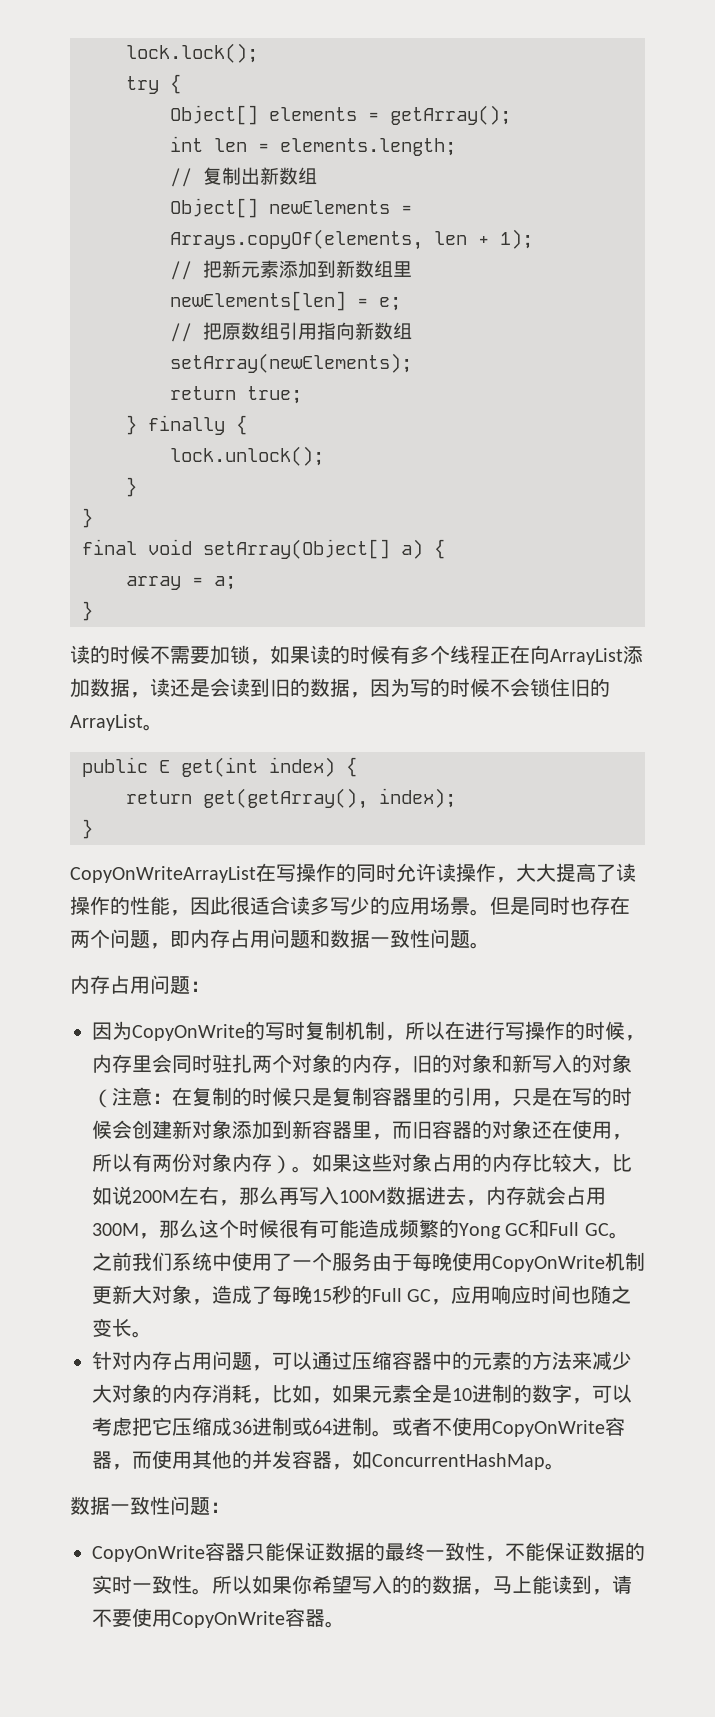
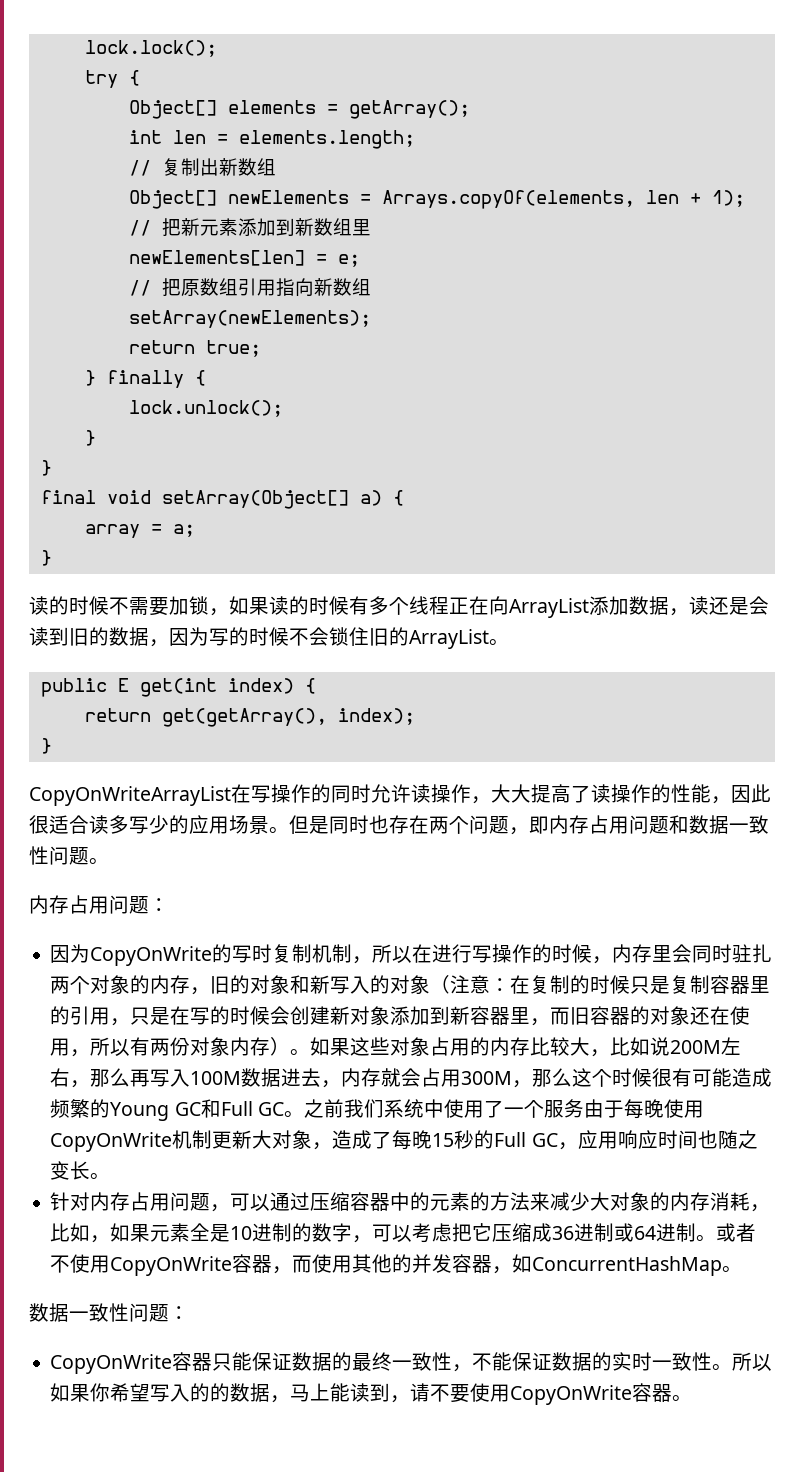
[459,1223,501,1239] Yong -> [110,1102,170,1121] Young

